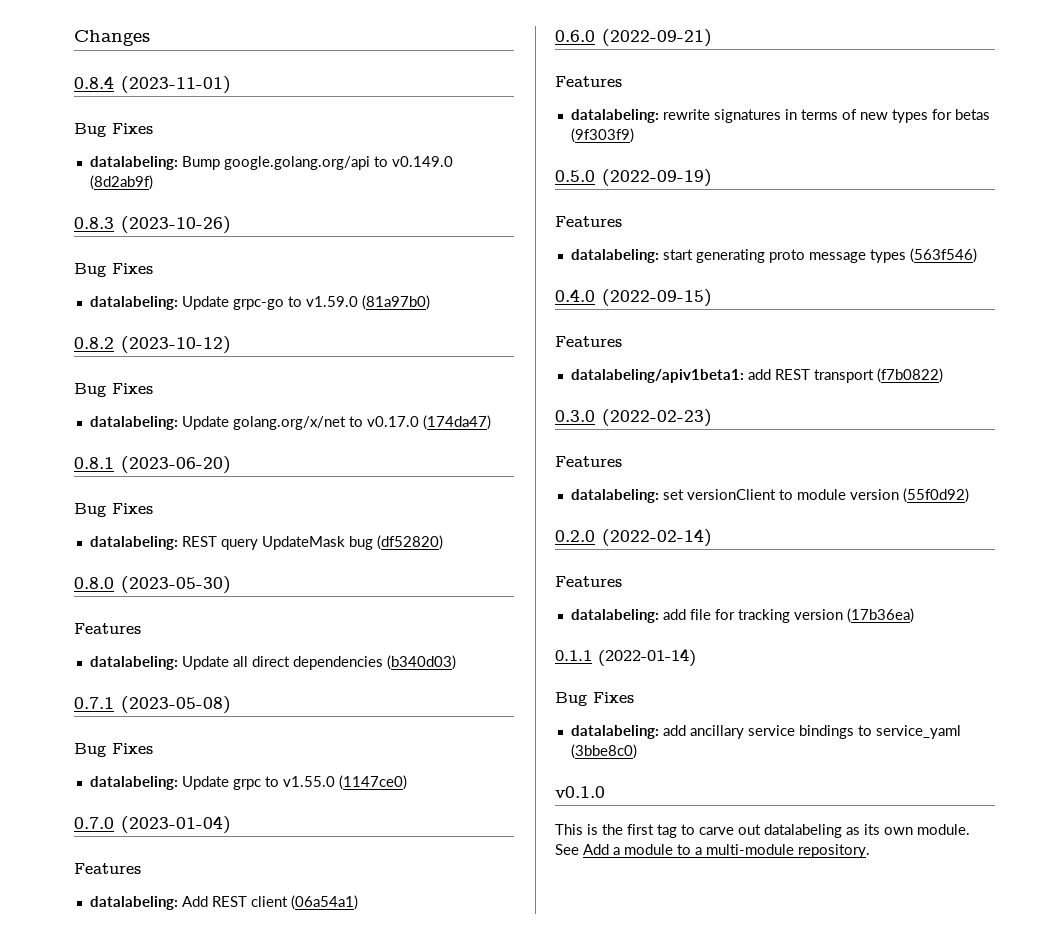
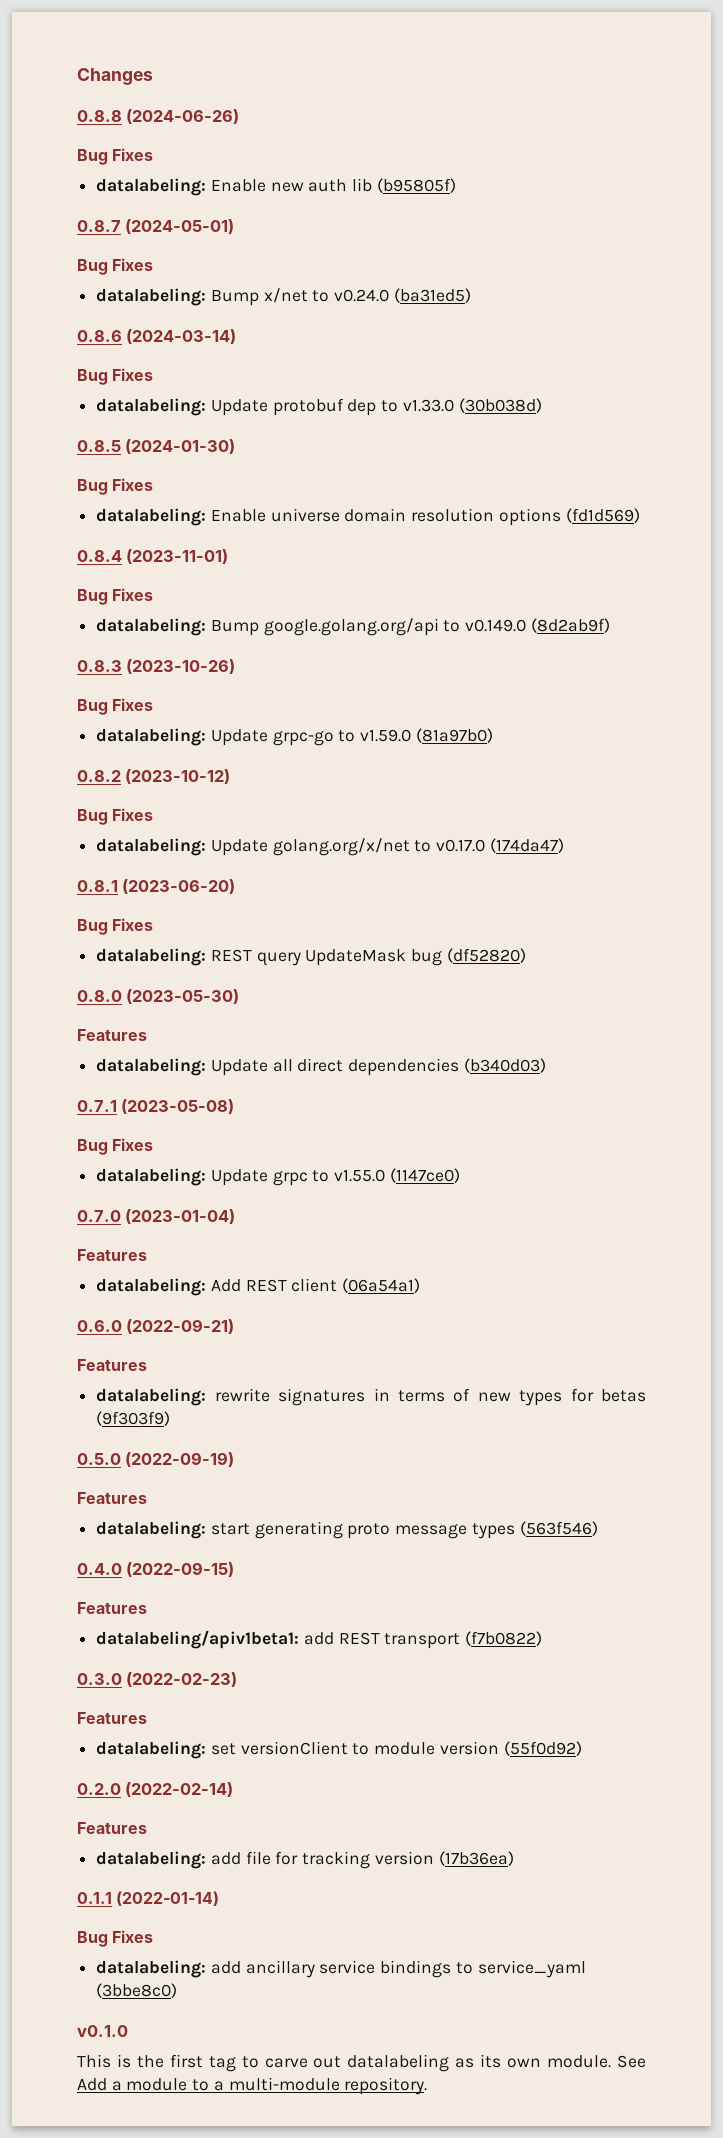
(150, 38) none -> [77,109,240,124] [77,148,154,165] [96,178,456,196] [77,219,235,234] [77,258,154,275] [96,288,471,306] [77,329,237,344] [77,368,154,385] [96,398,542,416] [77,439,236,454] [77,478,154,495] [96,508,640,526] // 0.8.8 (2024-06-26) // Bug Fixes // datalabeling: Enable new auth lib (b95805f) // 0.8.7 (2024-05-01) // Bug Fixes // datalabeling: Bump x/net to v0.24.0 (ba31ed5) // 0.8.6 (2024-03-14) // Bug Fixes // datalabeling: Update protobuf dep to v1.33.0 (30b038d) // 0.8.5 (2024-01-30) // Bug Fixes // datalabeling: Enable universe domain resolution options (fd1d569)

